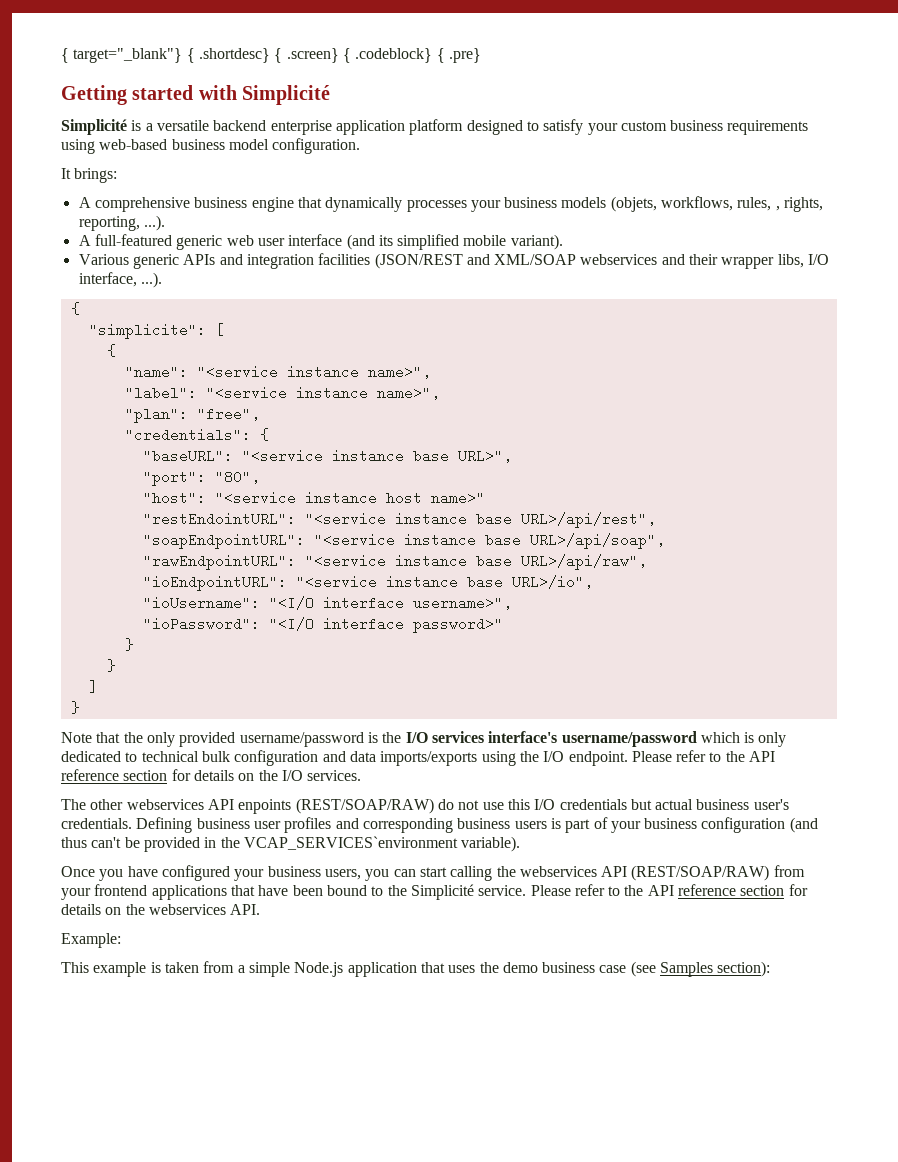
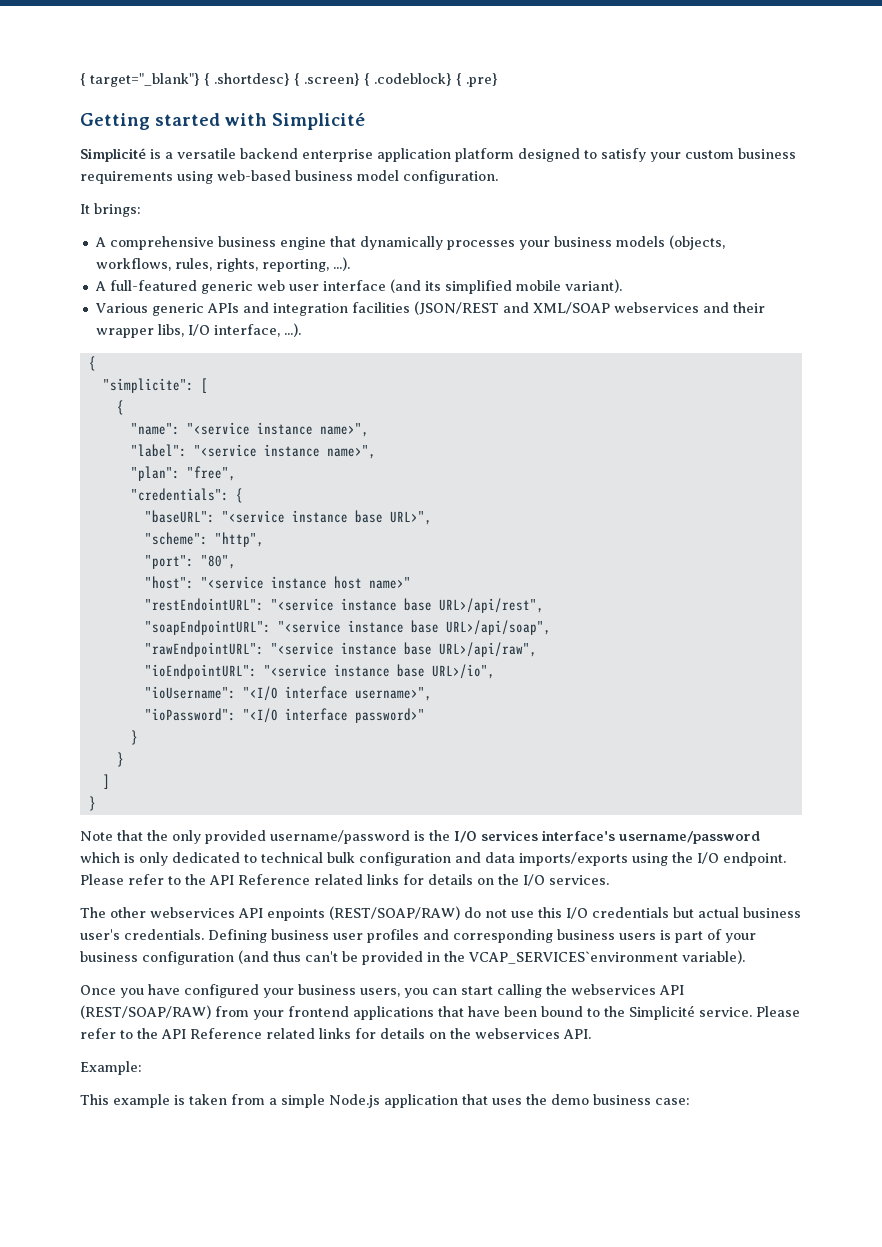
[610,196,657,212] (objets, -> [668,235,725,250] (objects,
[775,206,780,211] , -> (212, 264) none
(512, 456) none -> [144,532,264,547] // "scheme": "http",
[61,769,168,781] reference section -> [238,874,399,885] Reference related links
[678,884,785,896] reference section -> [190,1028,351,1039] Reference related links
[599,961,771,977] case (see Samples section): -> [655,1098,690,1105] case:

